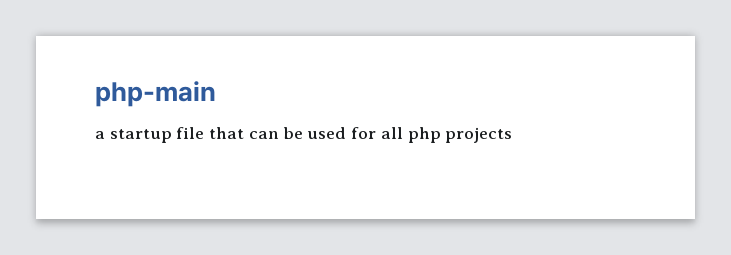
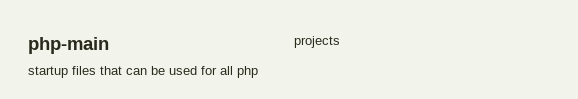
[95,127,205,143] a startup file -> [28,66,96,78] startup files

